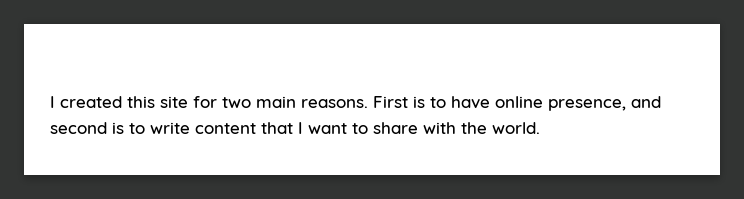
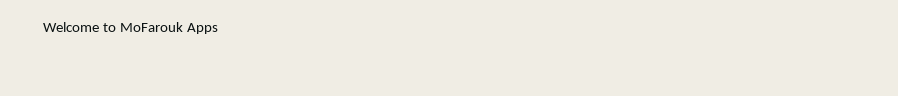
[50,96,661,111] [50,122,540,134] I created this site for two main reasons. First is to have online presence, and second is to write content that I want to share with the world. -> [43,22,218,34] Welcome to MoFarouk Apps

